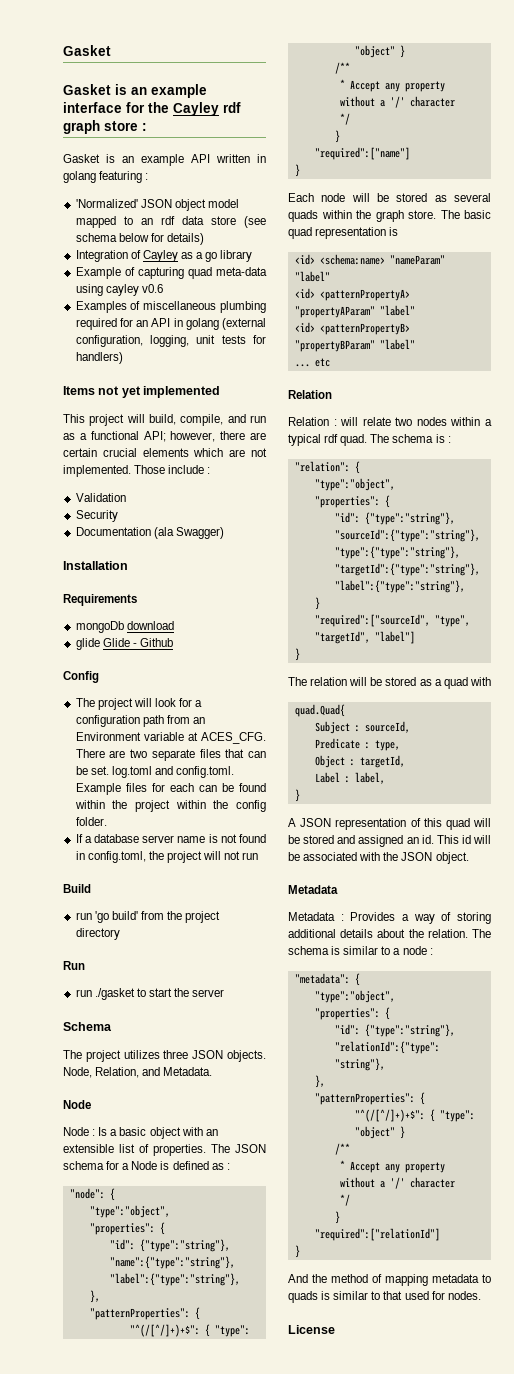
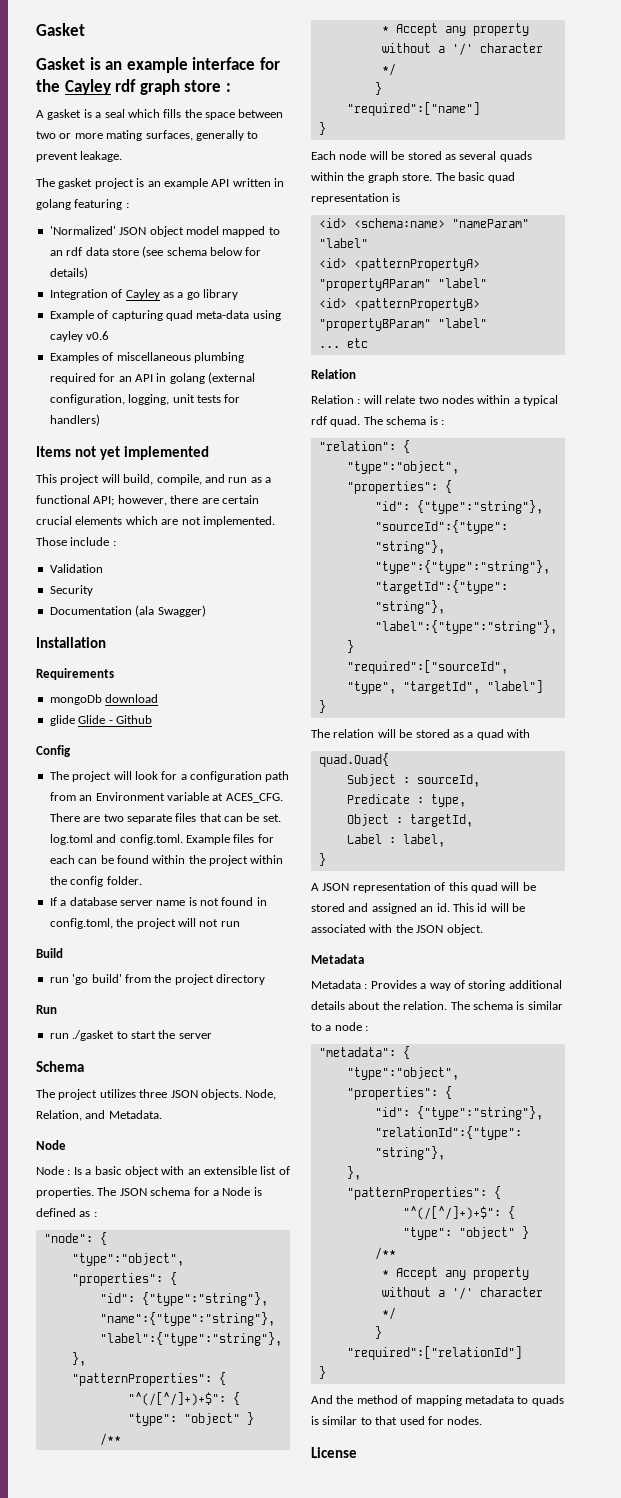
[63,154,100,163] Gasket -> [36,109,284,120] [36,130,259,141] [36,151,123,162] [36,178,134,189] A gasket is a seal which fills the space between two or more mating surfaces, generally to prevent leakage. // The gasket project

